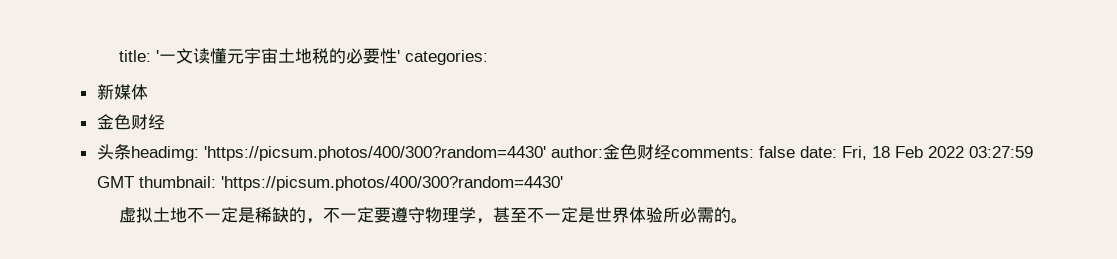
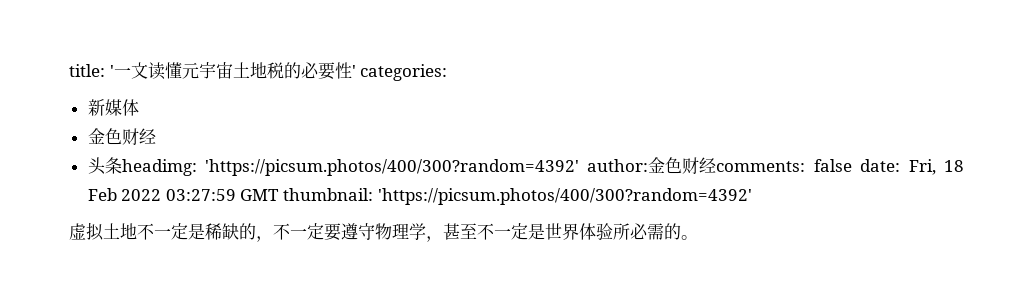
[203,146,546,161] 'https://picsum.photos/400/300?random=4430' -> [205,159,580,176] 'https://picsum.photos/400/300?random=4392'
[220,176,563,191] 'https://picsum.photos/400/300?random=4430' -> [377,188,752,205] 'https://picsum.photos/400/300?random=4392'

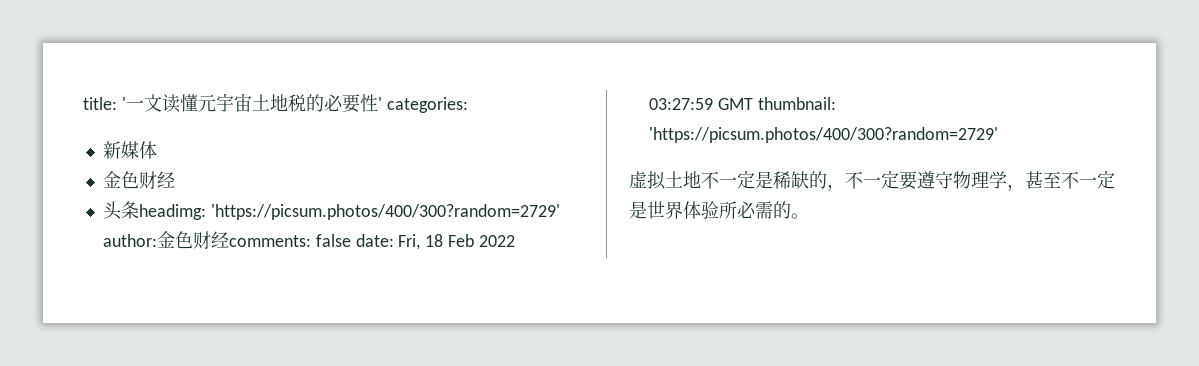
[205,159,580,176] 'https://picsum.photos/400/300?random=4392' -> [210,204,560,220] 'https://picsum.photos/400/300?random=2729'
[377,188,752,205] 'https://picsum.photos/400/300?random=4392' -> [648,127,998,143] 'https://picsum.photos/400/300?random=2729'

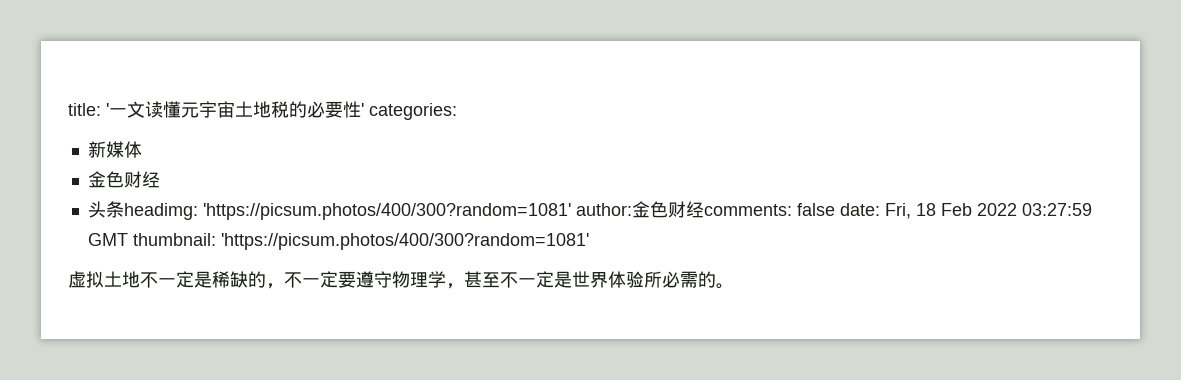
[210,204,560,220] 'https://picsum.photos/400/300?random=2729' -> [202,203,571,220] 'https://picsum.photos/400/300?random=1081'
[648,127,998,143] 'https://picsum.photos/400/300?random=2729' -> [220,233,589,250] 'https://picsum.photos/400/300?random=1081'

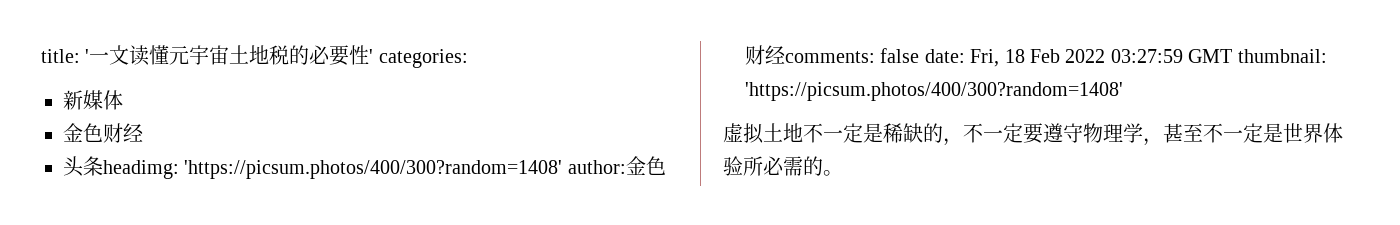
[202,203,571,220] 'https://picsum.photos/400/300?random=1081' -> [184,160,563,179] 'https://picsum.photos/400/300?random=1408'
[220,233,589,250] 'https://picsum.photos/400/300?random=1081' -> [745,82,1123,101] 'https://picsum.photos/400/300?random=1408'

